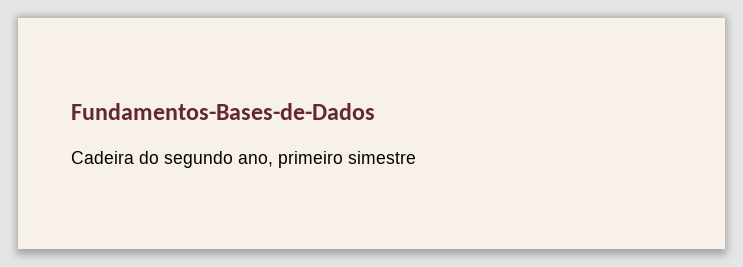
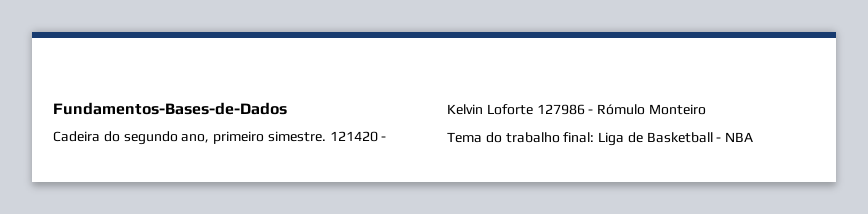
[348,151,416,164] simestre -> [267,131,387,142] [447,104,706,115] [447,132,754,146] simestre. 121420 - Kelvin Loforte 127986 - Rómulo Monteiro // Tema do trabalho final: Liga de Basketball - NBA

